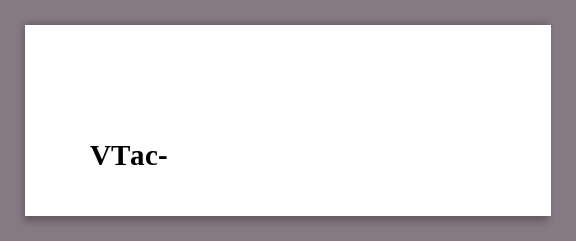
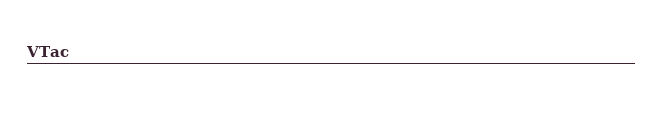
[90,146,168,165] VTac- -> [26,46,69,57] VTac

